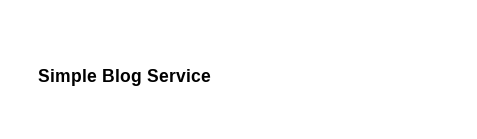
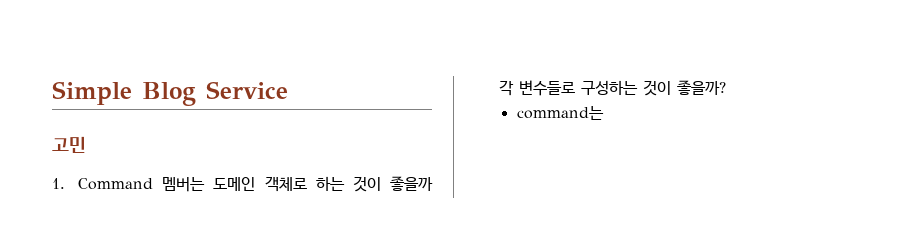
(211, 75) none -> [52,136,86,153] [52,176,433,192] [499,80,727,96] [516,106,604,120] // 고민 // 1. Command 멤버는 도메인 객체로 하는 것이 좋을까 각 변수들로 구성하는 것이 좋을까? // command는

